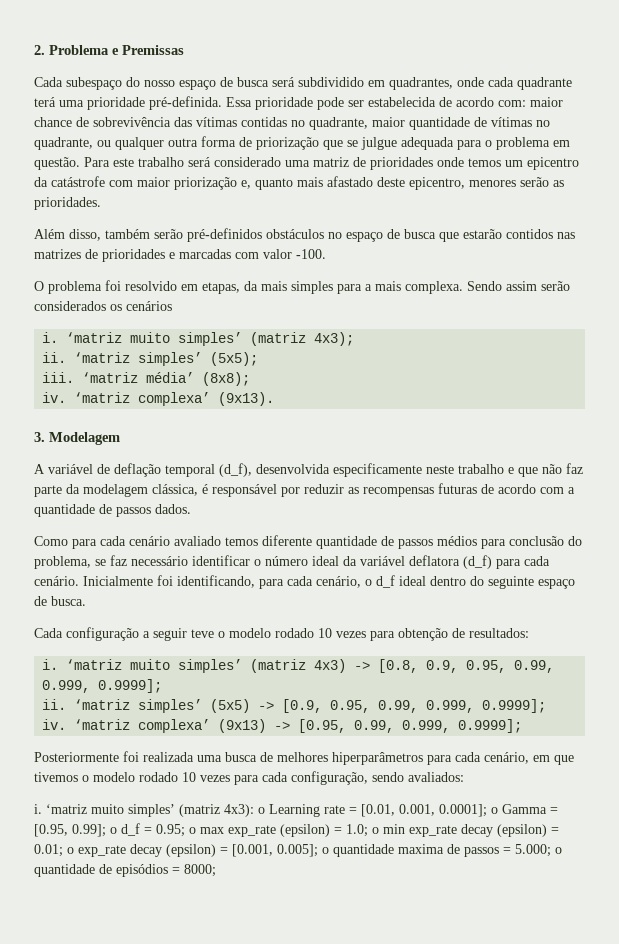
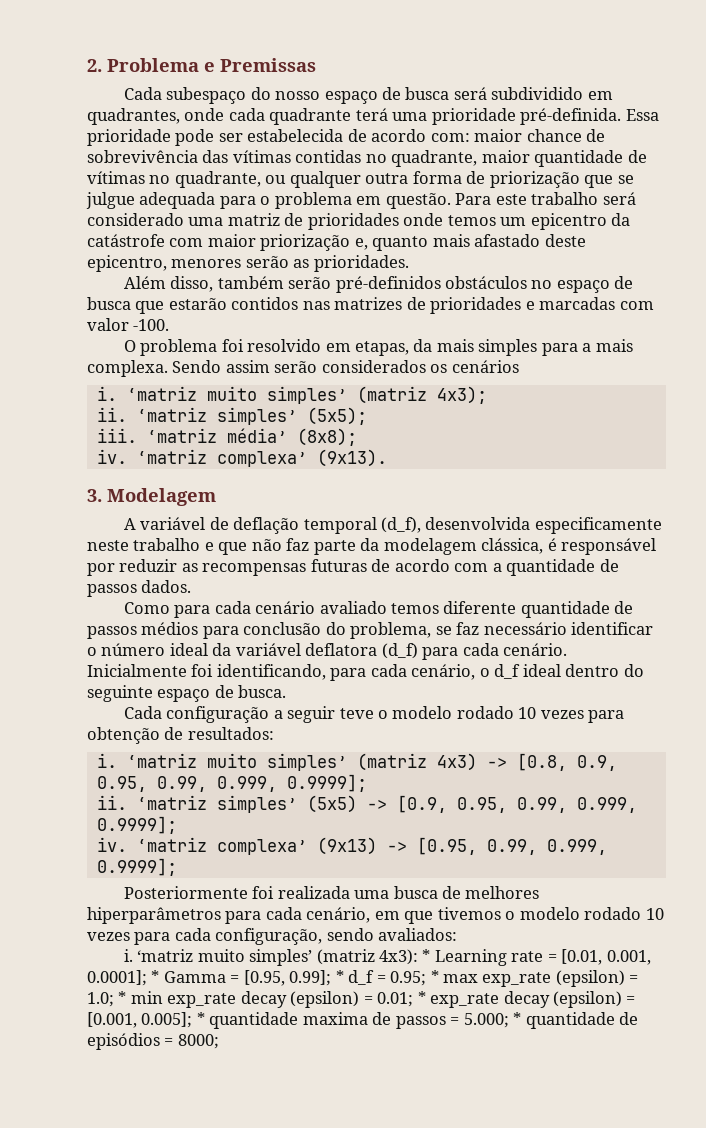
[258,807,265,814] o -> [422,949,431,962] *
[491,807,498,814] o -> [151,970,160,983] *
[110,827,117,834] o -> [335,970,344,983] *
[189,827,196,834] o -> [430,970,439,983] *
[372,827,379,834] o -> [118,991,127,1004] *
[67,847,74,854] o -> [417,991,426,1004] *
[322,847,329,854] o -> [196,1012,205,1025] *
[555,847,562,854] o -> [513,1012,522,1025] *

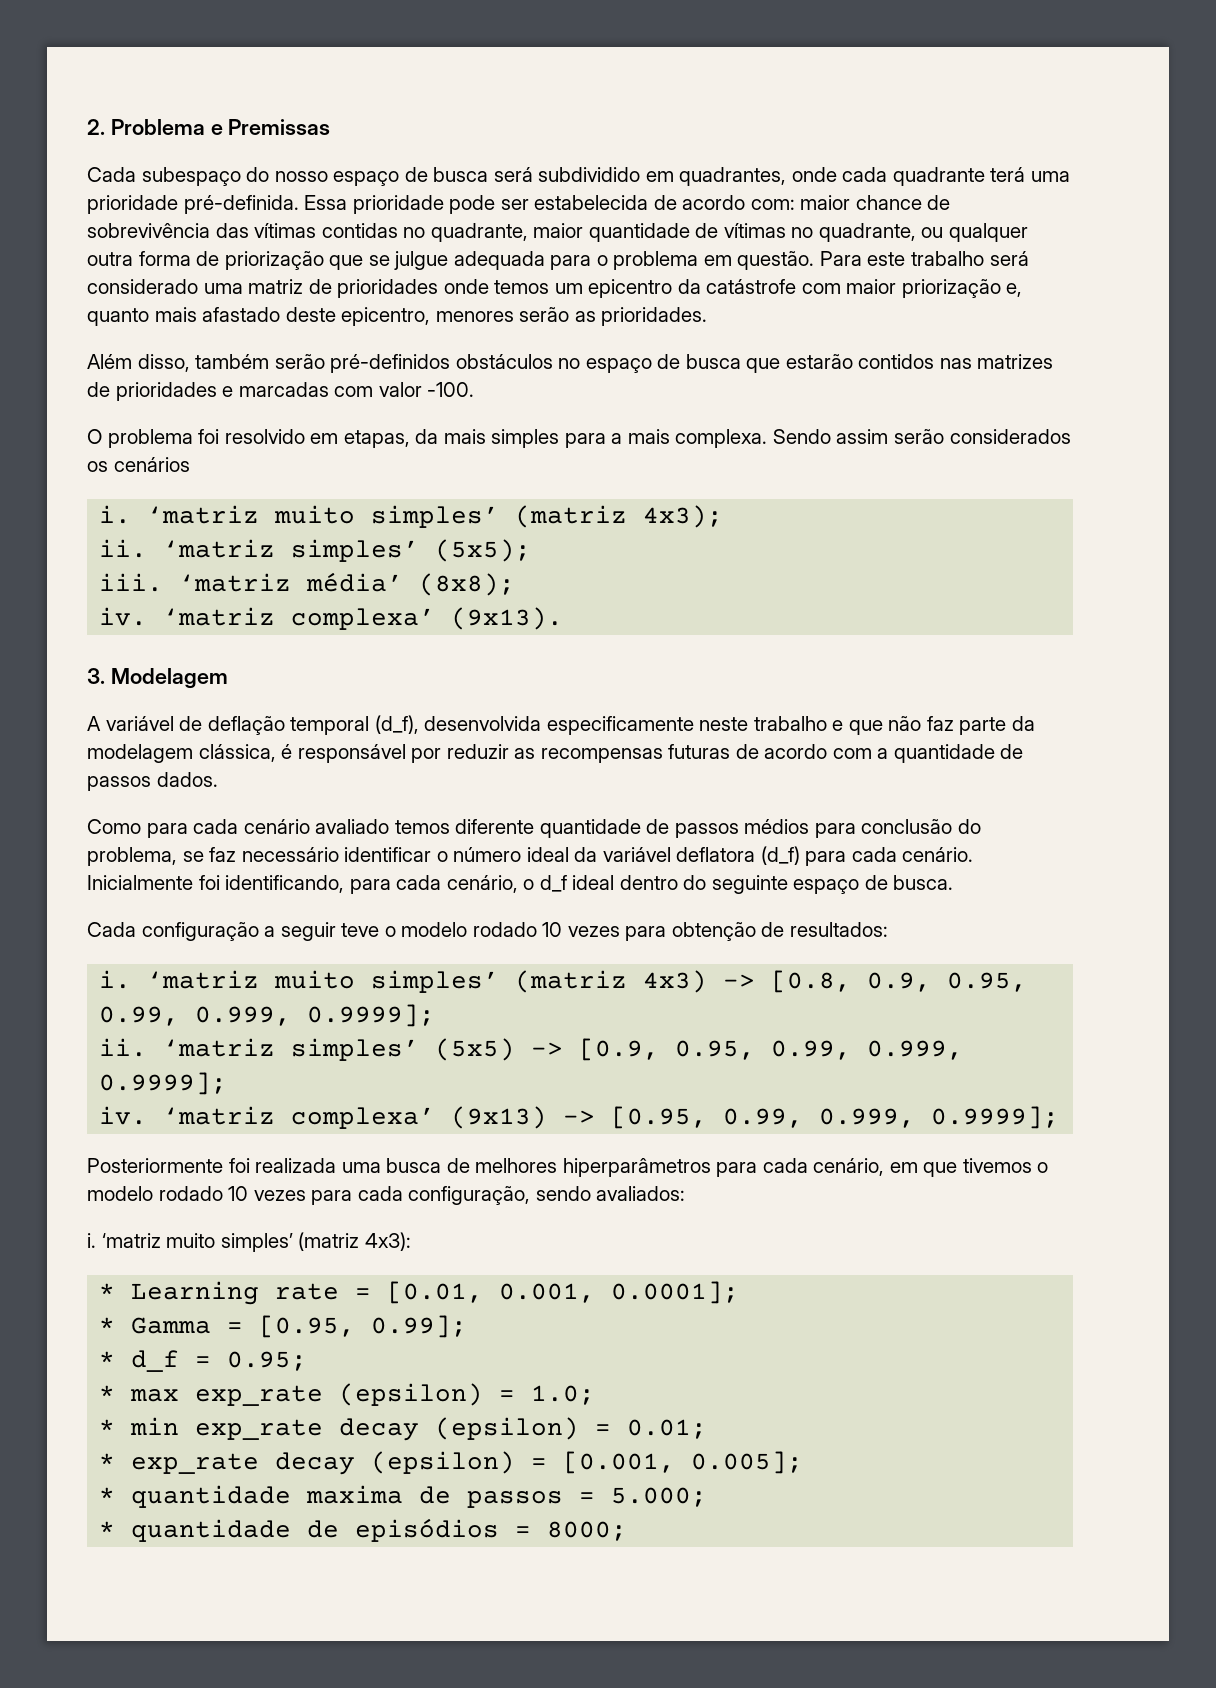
(419, 957) none -> (411, 1241) //
(147, 978) none -> (740, 1292) //
(332, 978) none -> (468, 1326) //
(427, 978) none -> (308, 1361) //
(114, 999) none -> (596, 1395) //
(414, 999) none -> (708, 1429) //
(193, 1020) none -> (804, 1462) //
(509, 1020) none -> (708, 1497) //

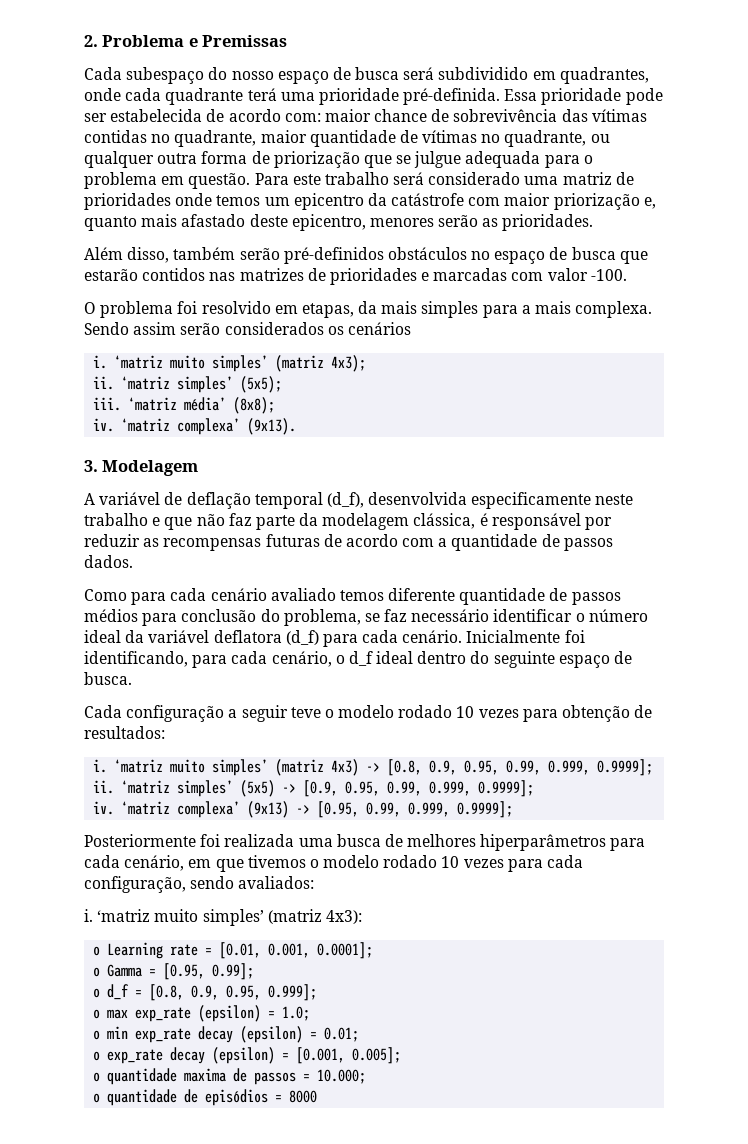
[99,1283,116,1299] * -> [93,946,101,956] o
[99,1317,116,1333] * -> [93,967,101,977] o
[99,1351,116,1367] * -> [93,988,101,998] o
[227,1351,308,1371] [99,1385,116,1401] 0.95; // * -> [149,984,318,1001] [93,1009,101,1019] [0.8, 0.9, 0.95, 0.999]; // o
[99,1419,116,1435] * -> [93,1030,101,1040] o
[99,1453,116,1469] * -> [93,1051,101,1061] o
[99,1487,116,1503] * -> [93,1072,101,1082] o
[611,1487,708,1507] [99,1521,116,1537] 5.000; // * -> [317,1069,367,1084] [93,1093,101,1103] 10.000; // o
[547,1521,628,1541] 8000; -> [289,1090,318,1103] 8000

